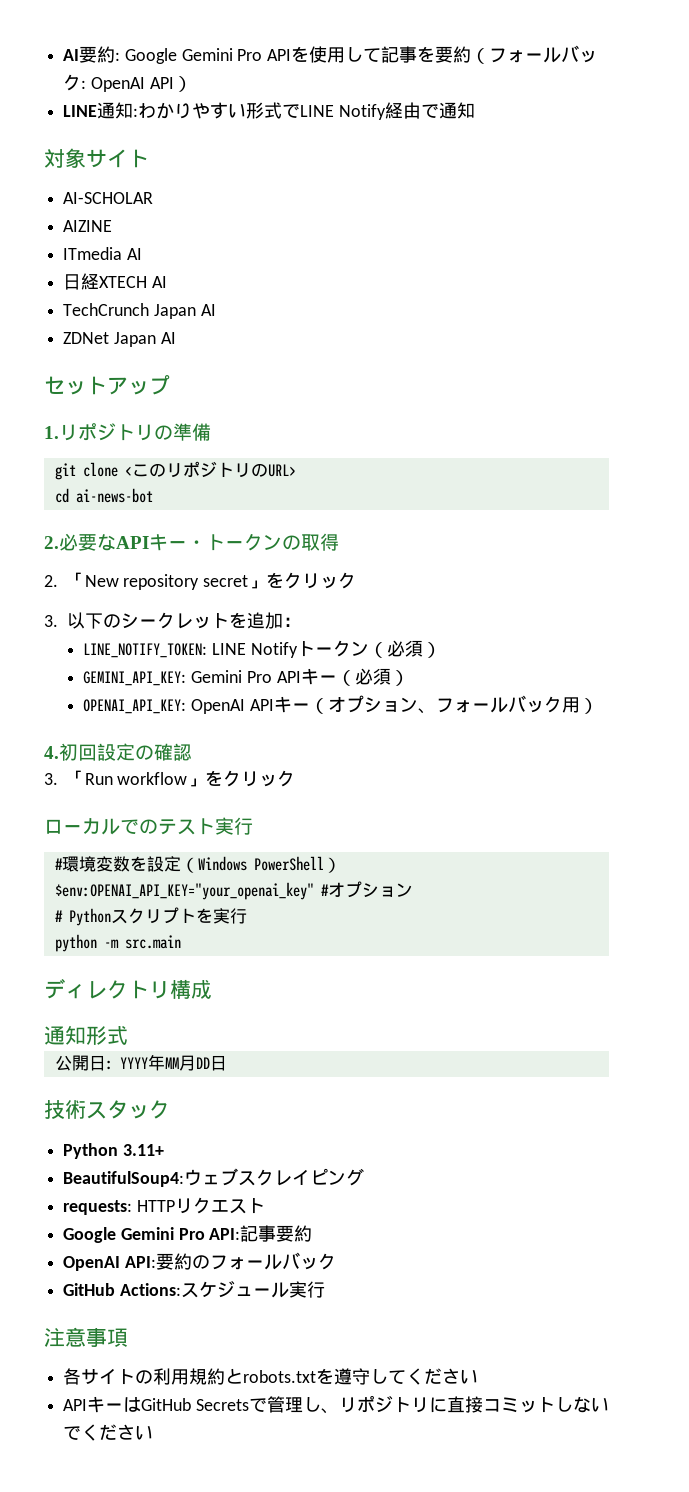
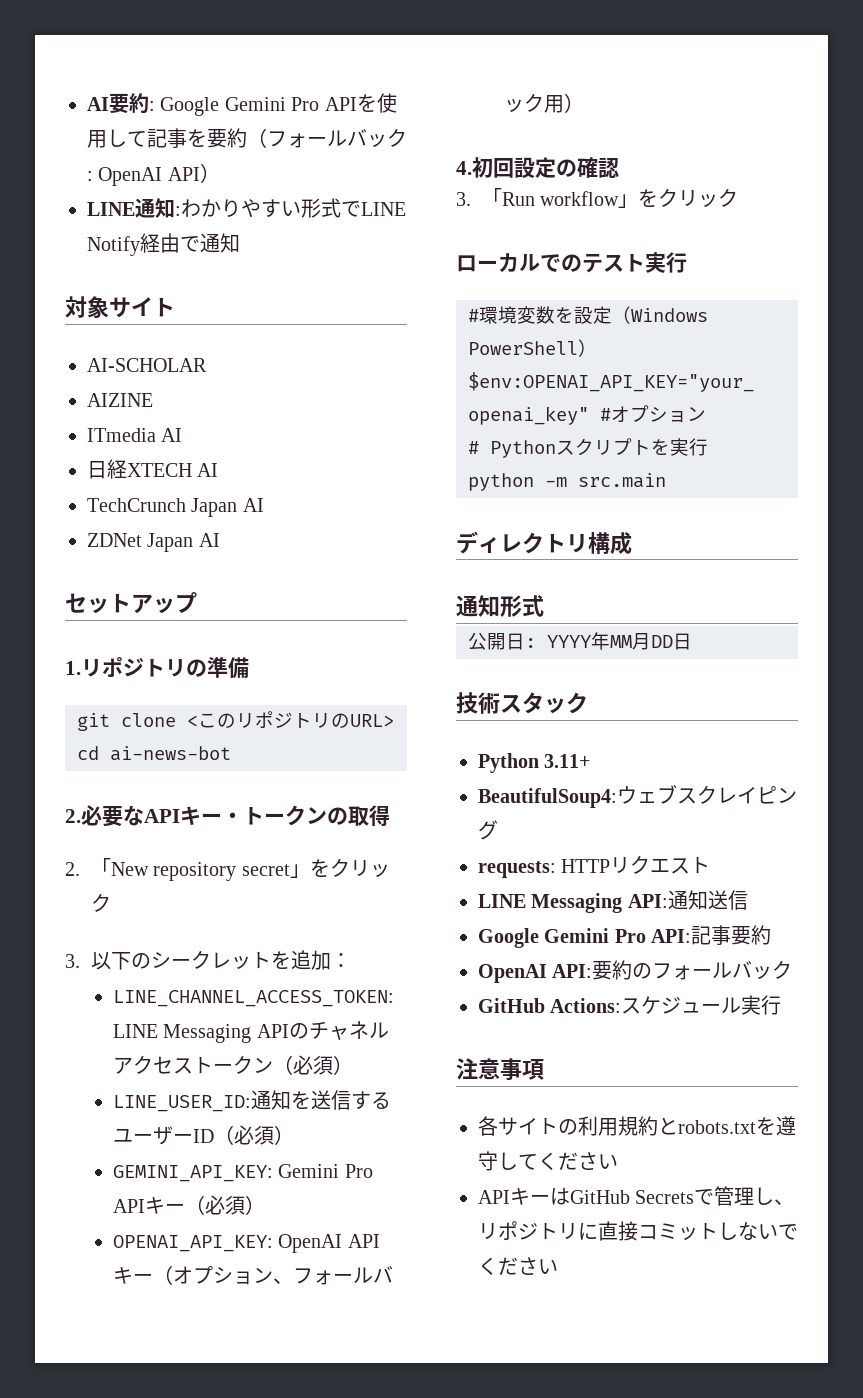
[83,640,369,658] LINE_NOTIFY_TOKEN: LINE Notifyトークン -> [112,990,394,1007] [112,1021,389,1043] [112,1055,353,1075] [112,1090,391,1112] [112,1126,214,1145] LINE_CHANNEL_ACCESS_TOKEN: LINE Messaging APIのチャネルアクセストークン（必須） // LINE_USER_ID:通知を送信するユーザーID
(265, 1206) none -> [478,890,748,913] // LINE Messaging API:通知送信

